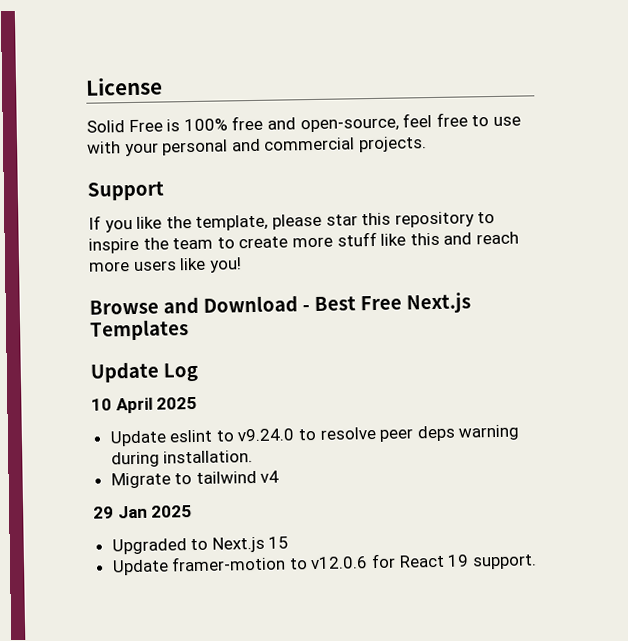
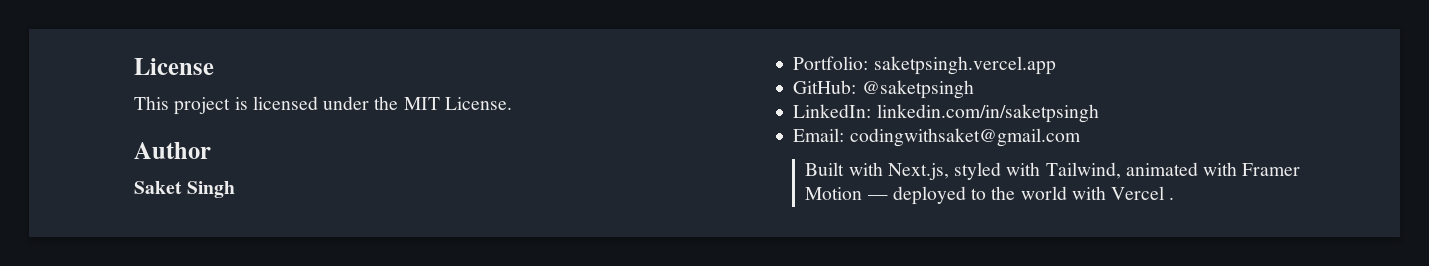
[86,112,521,133] [87,136,427,157] [87,181,164,201] [88,211,496,233] [88,231,519,254] [88,257,242,273] [89,292,471,315] [89,319,189,341] [90,361,198,383] [91,396,198,414] [109,424,521,447] [110,450,254,468] [110,470,280,489] [93,505,193,519] [111,536,290,555] [111,553,537,576] Solid Free is 100% free and open-source, feel free to use with your personal and commercial projects. // Support // If you like the template, please star this repository to inspire the team to create more stuff like this and reach more users like you! // Browse and Download - Best Free Next.js Templates // Update Log // 10 April 2025 // Update eslint to v9.24.0 to resolve peer deps warning during installation. // Migrate to tailwind v4 // 29 Jan 2025 // Upgraded to Next.js 15 // Update framer-motion to v12.0.6 for React 19 support. -> [134,96,512,115] [134,142,211,159] [134,181,236,198] [793,56,1056,75] [793,80,974,99] [793,104,1099,123] [793,128,1081,147] [805,162,1301,180] [805,186,1175,205] This project is licensed under the MIT License. // Author // Saket Singh // Portfolio: saketpsingh.vercel.app // GitHub: @saketpsingh // LinkedIn: linkedin.com/in/saketpsingh // Email: codingwithsaket@gmail.com // Built with Next.js, styled with Tailwind, animated with Framer Motion — deployed to the world with Vercel .

